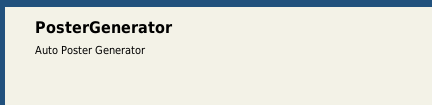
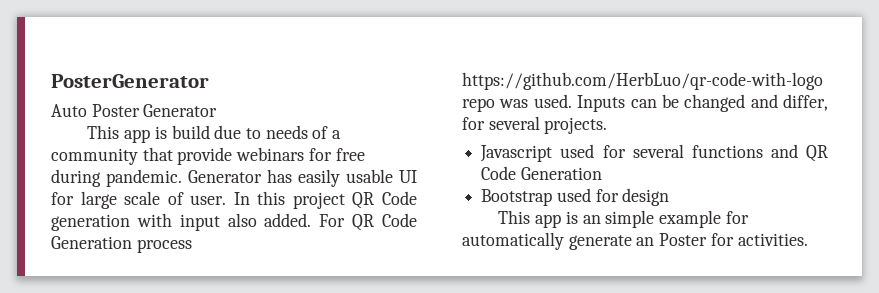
(146, 50) none -> [87,125,342,143] [51,147,365,165] [51,169,417,187] [51,191,417,209] [51,213,417,231] [51,236,192,253] [462,72,823,90] [462,94,828,112] [462,116,608,134] [480,144,828,162] [481,166,602,180] [481,188,670,206] [498,210,749,228] [462,232,808,250] // This app is build due to needs of a community that provide webinars for free during pandemic. Generator has easily usable UI for large scale of user. In this project QR Code generation with input also added. For QR Code Generation process https://github.com/HerbLuo/qr-code-with-logo repo was used. Inputs can be changed and differ, for several projects. // Javascript used for several functions and QR Code Generation // Bootstrap used for design // This app is an simple example for automatically generate an Poster for activities.

